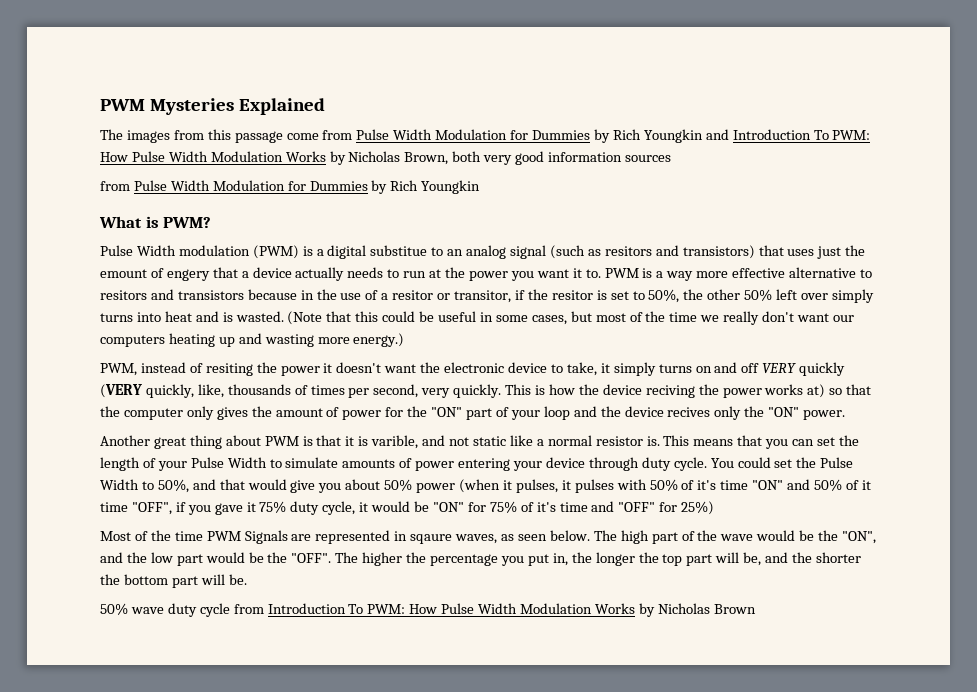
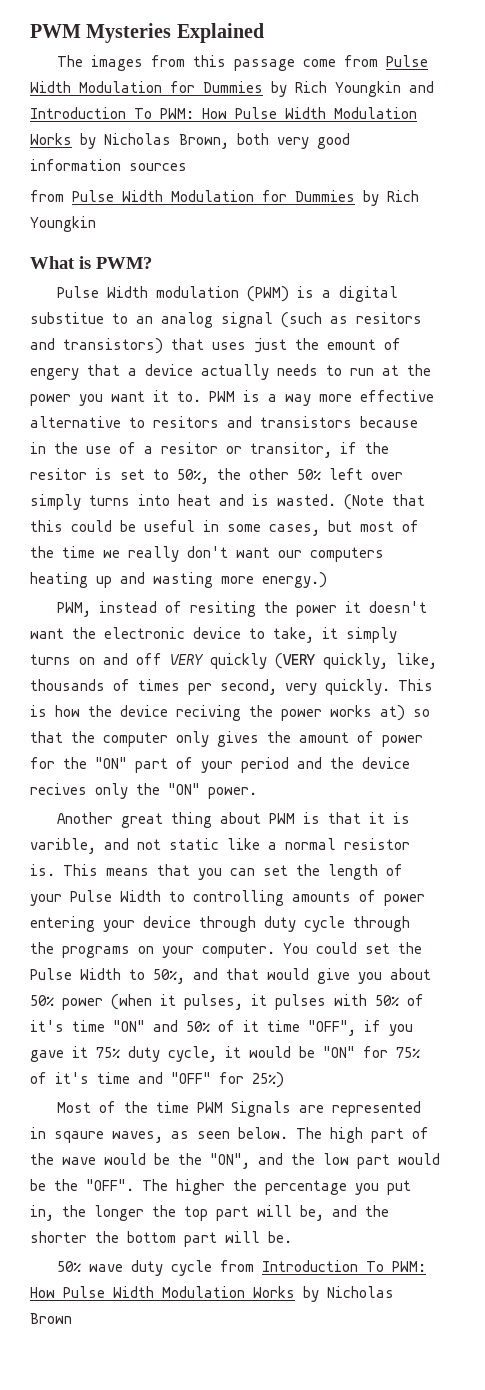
[543,406,570,420] loop -> [241,757,289,773] period
[285,457,339,468] simulate -> [193,890,284,906] controlling
[673,457,707,471] cycle. -> [304,916,410,932] [30,942,275,958] cycle through the programs on your computer.

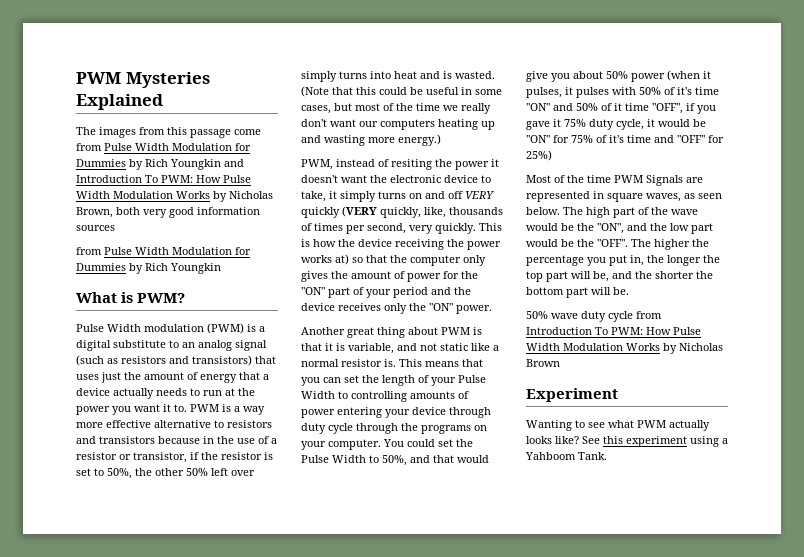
[30,312,104,324] substitue -> [113,340,166,348] substitute
[356,312,422,324] resitors -> [121,356,166,364] resistors
[327,338,401,350] [30,368,79,380] emount of engery -> [144,372,237,383] amount of energy
[153,416,219,428] resitors -> [227,420,272,428] resistors
[161,442,332,458] resitor or transitor, -> [76,452,187,463] resistor or transistor,
[30,468,87,480] resitor -> [221,452,262,460] resistor
[176,705,241,721] reciving -> [395,239,444,250] receiving
[30,783,87,795] recives -> [338,303,381,311] receives
[30,838,96,854] varible, -> [348,343,394,354] variable,
[54,1131,104,1143] sqaure -> [607,193,643,202] square
(72, 1318) none -> [526,388,618,402] [526,420,710,431] [526,436,728,447] [525,452,607,460] // Experiment // Wanting to see what PWM actually looks like? See this experiment using a Yahboom Tank.

